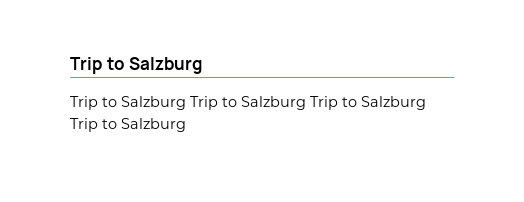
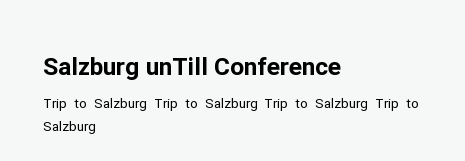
[70,57,203,74] Trip to Salzburg -> [43,57,342,80] Salzburg unTill Conference

